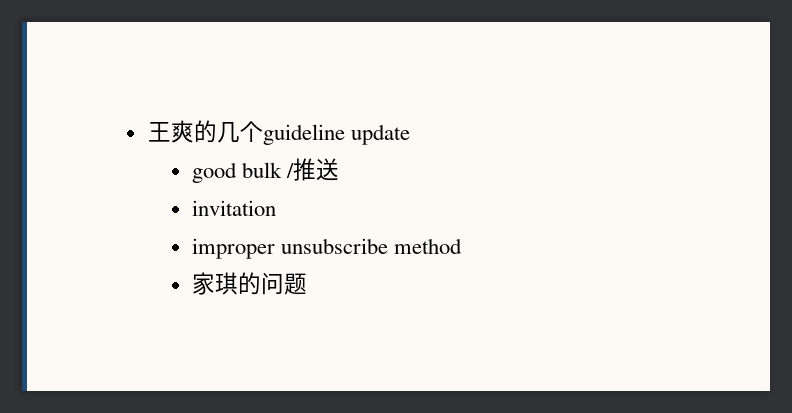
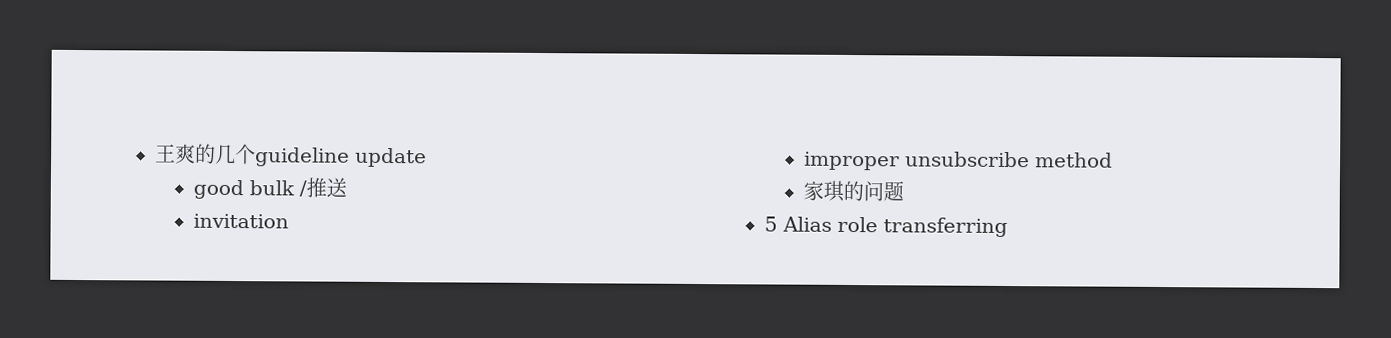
(308, 284) none -> [764,216,1008,238] // 5 Alias role transferring

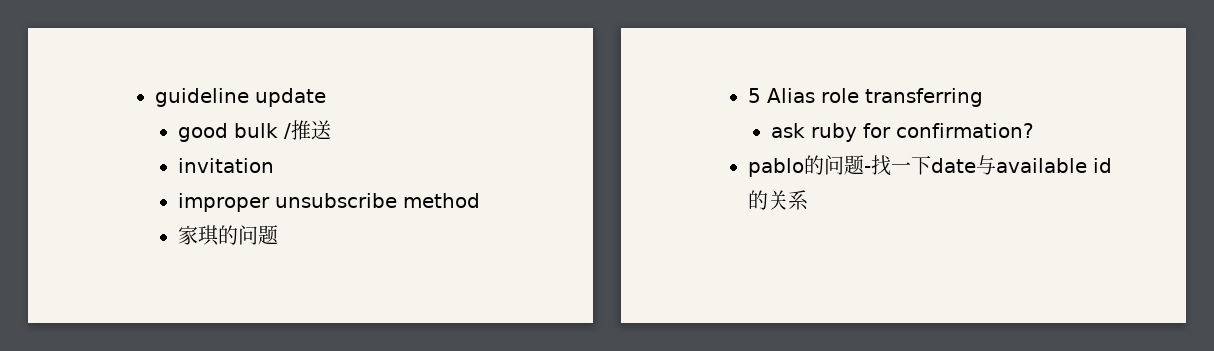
[155,143,256,165] 王爽的几个 -> (155, 97) none
(1008, 227) none -> [771,123,1035,142] [748,155,1112,177] [748,190,808,210] // ask ruby for confirmation? // pablo的问题-找一下date与available id的关系

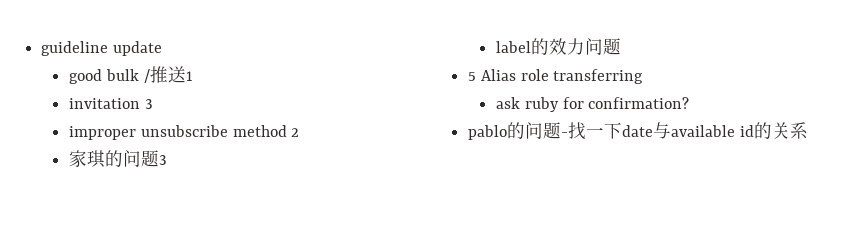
(332, 130) none -> [185,71,193,81] 1
(275, 165) none -> [144,99,153,109] 3
(481, 200) none -> [291,128,300,137] 2
(279, 235) none -> [159,155,168,165] [496,38,622,55] 3 // label的效力问题

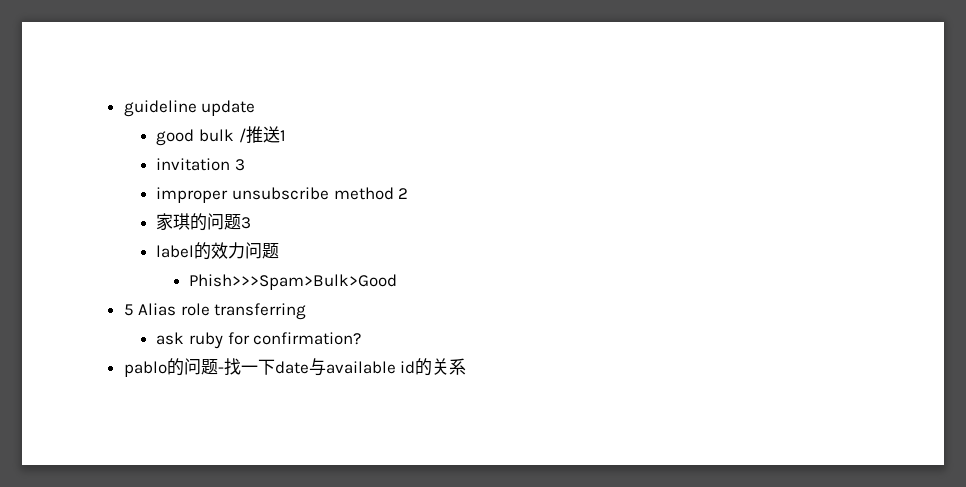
(622, 46) none -> [189,274,398,290] // Phish>>>Spam>Bulk>Good

